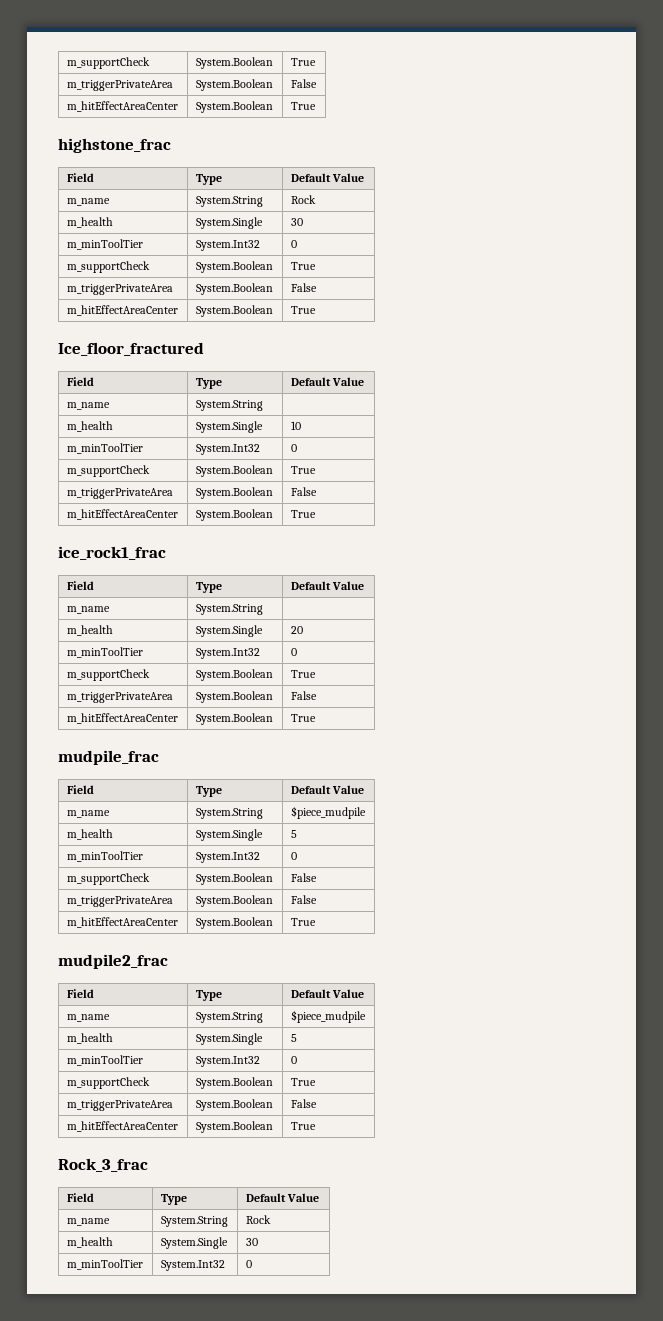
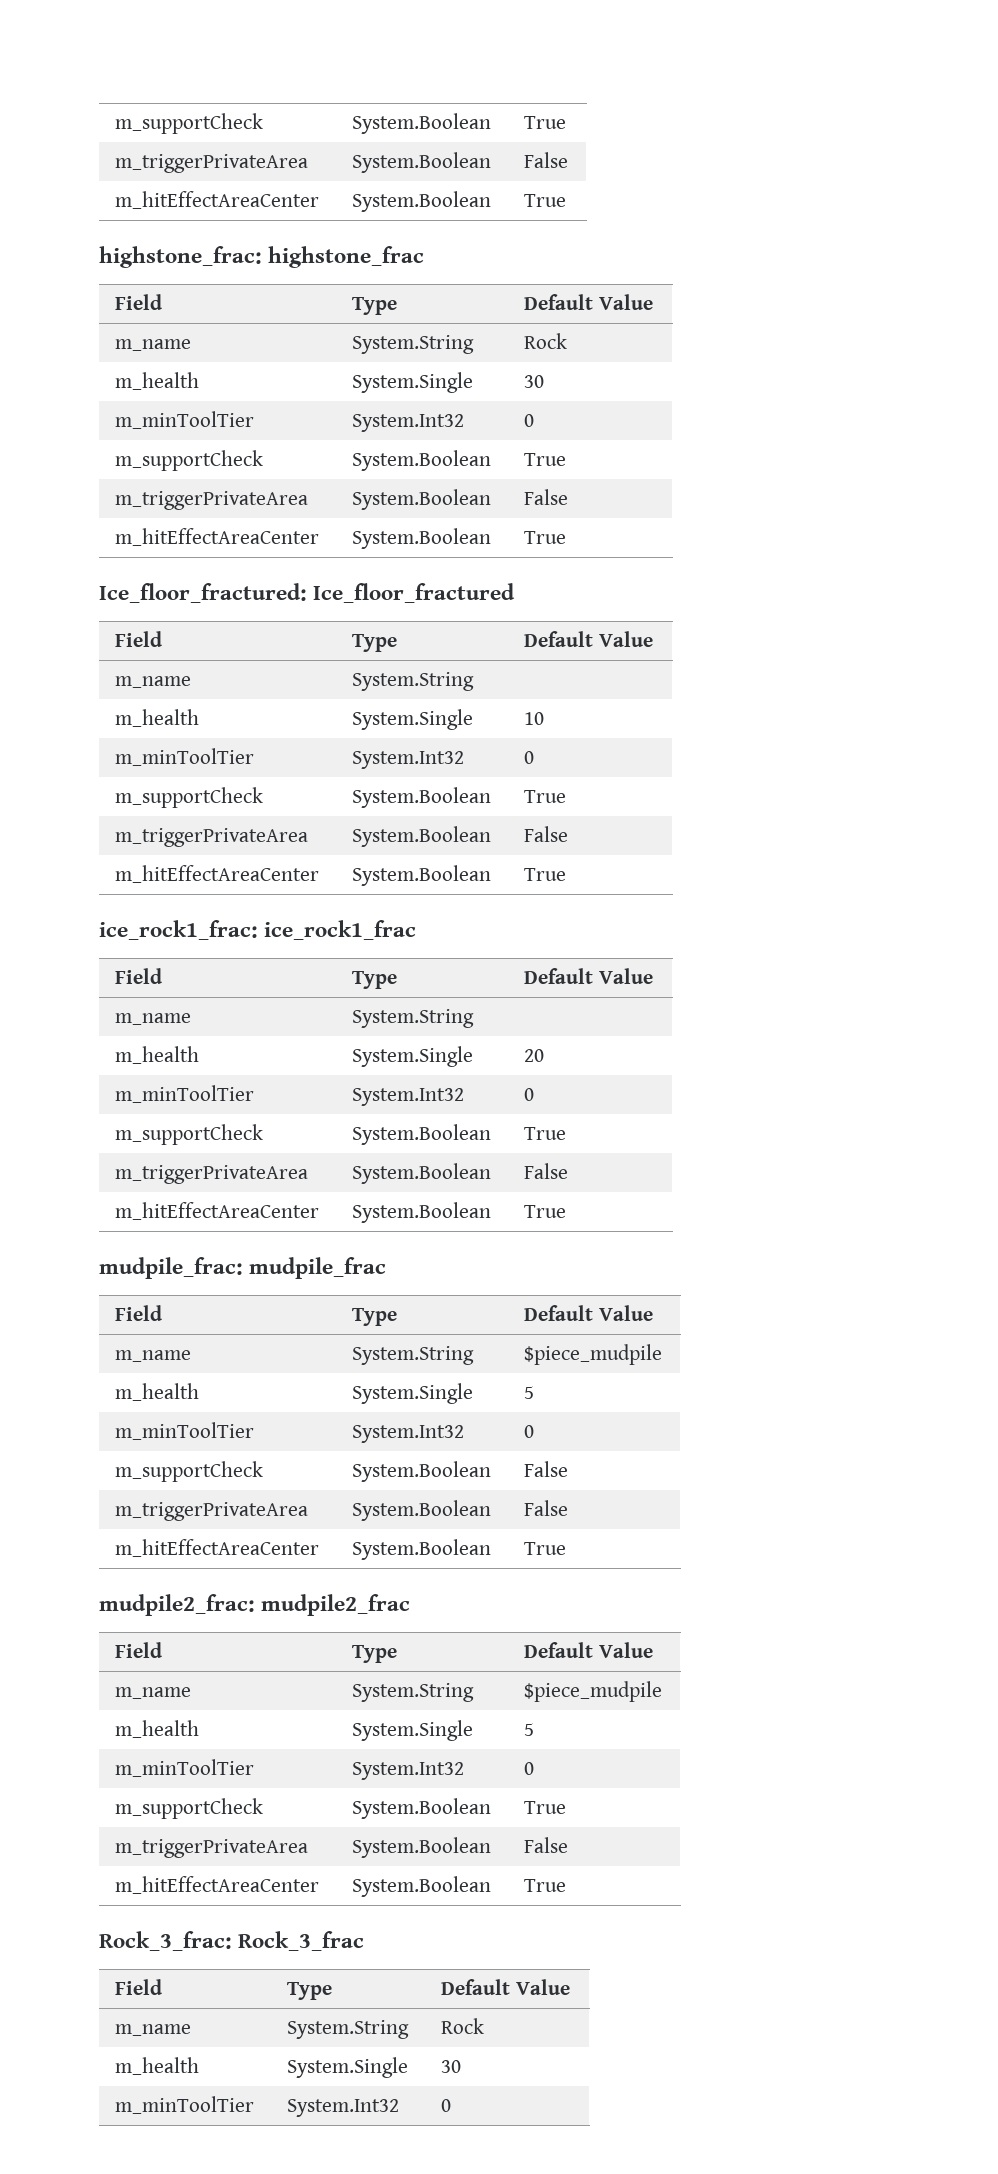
[66,57,150,69] [195,57,273,69] [290,58,316,66] [66,80,173,91] [195,79,273,91] [290,79,317,88] [66,101,178,112] [195,101,273,113] [290,102,316,110] m_supportCheck | System.Boolean | True // m_triggerPrivateArea | System.Boolean | False // m_hitEffectAreaCenter | System.Boolean | True // -> [115,113,264,134] [352,113,492,134] [524,116,567,129] [115,154,309,173] [352,152,492,173] [524,152,569,168] [115,191,320,209] [352,191,492,212] [524,194,567,207] [99,246,262,268] m_supportCheck | System.Boolean | True // m_triggerPrivateArea | System.Boolean | False // m_hitEffectAreaCenter | System.Boolean | True // highstone_frac:
(316, 310) none -> [99,583,307,603] Ice_floor_fractured:
(316, 514) none -> [99,920,258,940] ice_rock1_frac:
(316, 718) none -> [99,1257,243,1279] mudpile_frac:
(316, 922) none -> [99,1594,255,1616] mudpile2_frac:
(316, 1126) none -> [99,1931,232,1951] Rock_3_frac:

